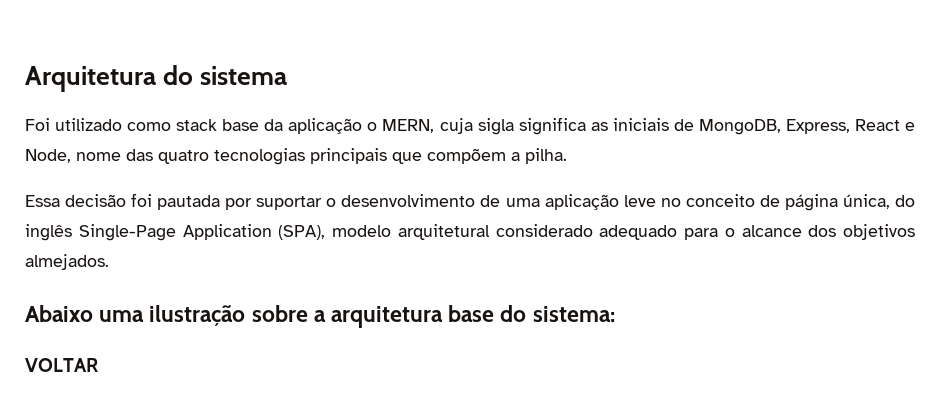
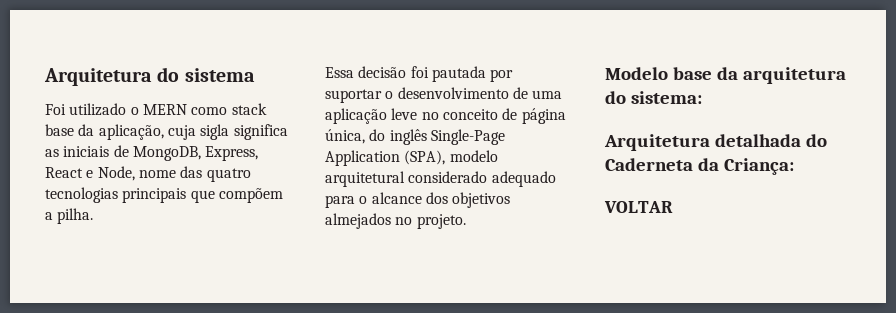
(123, 124) none -> [130,104,187,115] o MERN
[288,118,435,134] aplicação o MERN, -> [98,124,164,140] aplicação,
[25,254,109,270] [25,305,615,328] almejados. // Abaixo uma ilustração sobre a arquitetura base do sistema: -> [325,213,466,229] [605,67,846,84] [605,91,702,104] [604,134,827,151] [605,158,794,175] almejados no projeto. // Modelo base da arquitetura do sistema: // Arquitetura detalhada do Caderneta da Criança:

